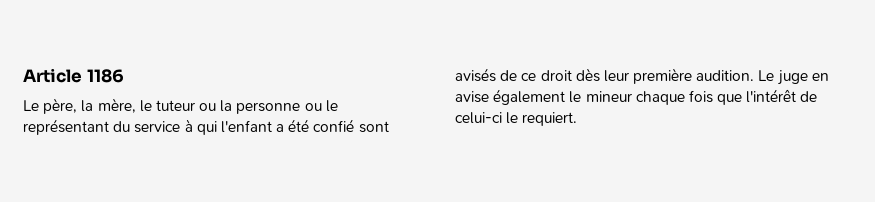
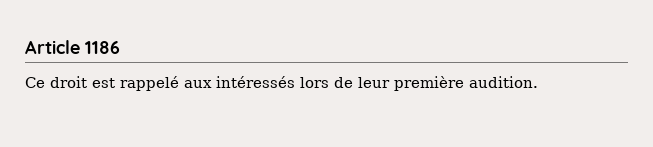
[23,98,338,114] [23,119,389,135] [455,68,829,85] [455,89,818,105] [455,112,578,126] Le père, la mère, le tuteur ou la personne ou le représentant du service à qui l'enfant a été confié sont avisés de ce droit dès leur première audition. Le juge en avise également le mineur chaque fois que l'intérêt de celui-ci le requiert. -> [25,76,538,91] Ce droit est rappelé aux intéressés lors de leur première audition.

